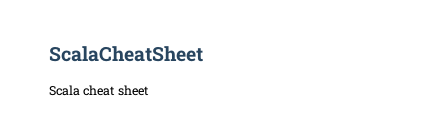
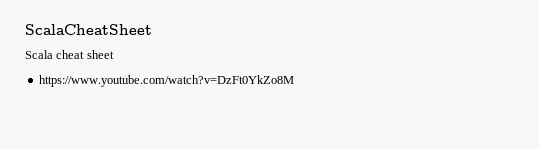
(149, 90) none -> [38,75,294,87] // https://www.youtube.com/watch?v=DzFt0YkZo8M

